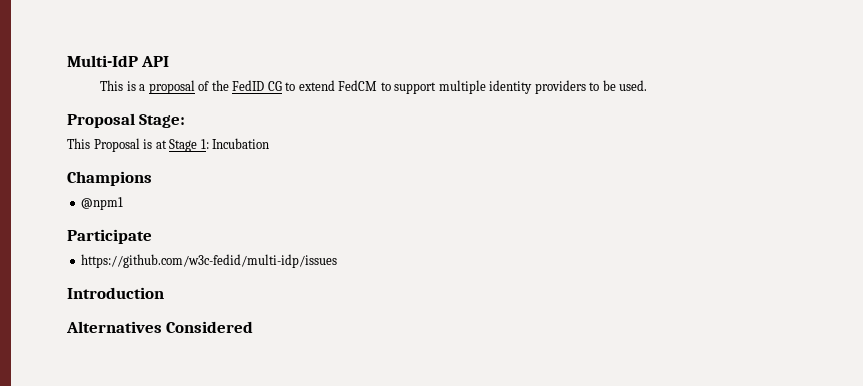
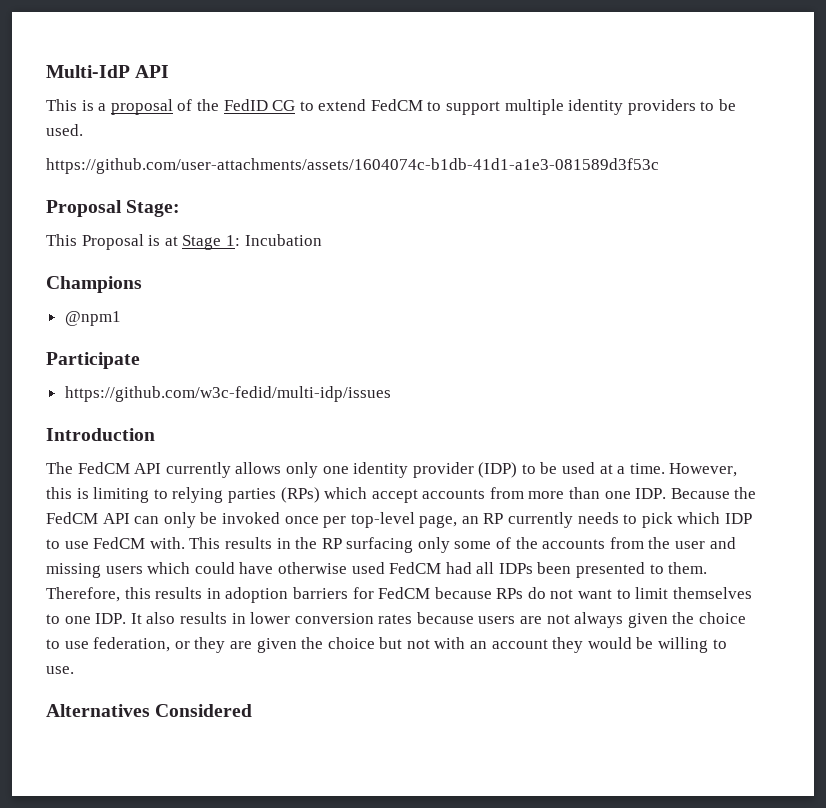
(648, 85) none -> [46,158,659,174] // https://github.com/user-attachments/assets/1604074c-b1db-41d1-a1e3-081589d3f53c
(164, 293) none -> [46,462,738,478] [46,487,757,503] [46,512,753,528] [46,537,736,553] [46,562,708,578] [46,587,752,603] [46,612,747,628] [46,637,727,653] [46,666,74,674] // The FedCM API currently allows only one identity provider (IDP) to be used at a time. However, this is limiting to relying parties (RPs) which accept accounts from more than one IDP. Because the FedCM API can only be invoked once per top-level page, an RP currently needs to pick which IDP to use FedCM with. This results in the RP surfacing only some of the accounts from the user and missing users which could have otherwise used FedCM had all IDPs been presented to them. Therefore, this results in adoption barriers for FedCM because RPs do not want to limit themselves to one IDP. It also results in lower conversion rates because users are not always given the choice to use federation, or they are given the choice but not with an account they would be willing to use.

